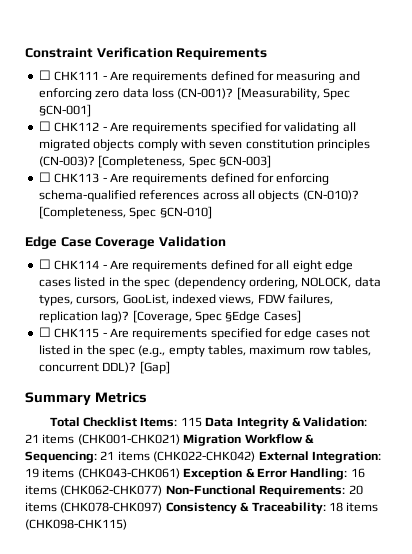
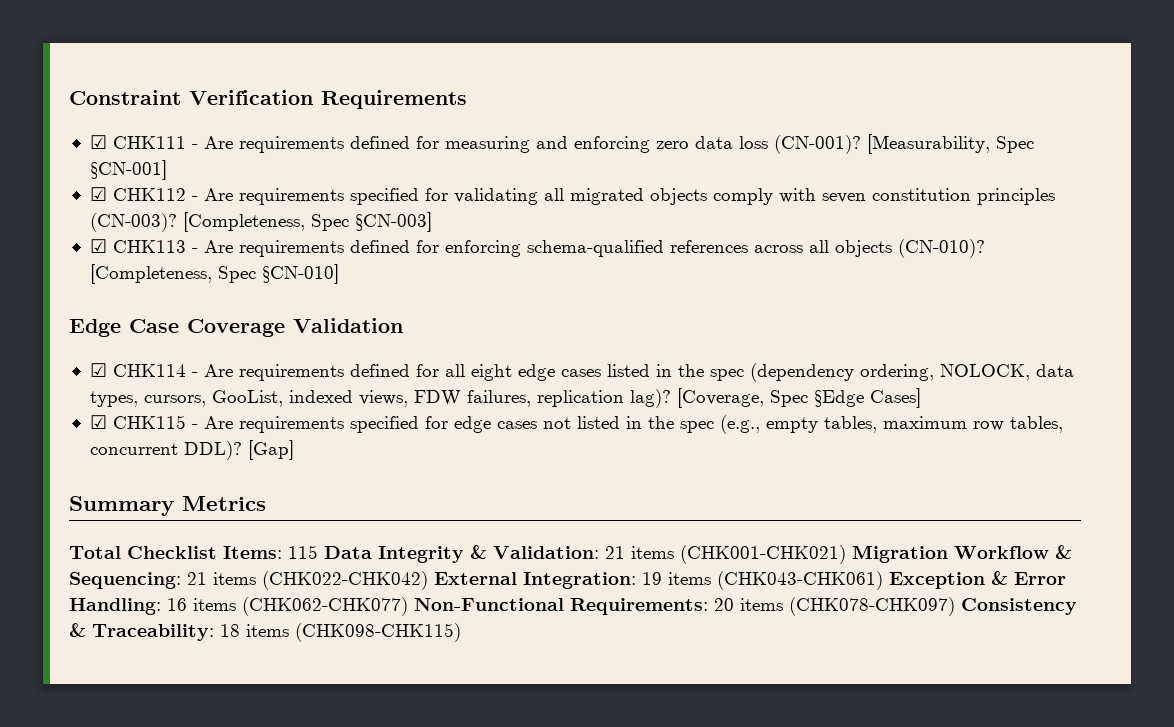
[38,70,51,80] ☐ -> [89,135,107,149] ☑
[38,121,51,131] ☐ -> [89,187,107,201] ☑
[38,172,51,182] ☐ -> [89,239,107,253] ☑
[38,259,51,269] ☐ -> [89,363,107,377] ☑
[38,327,51,337] ☐ -> [89,415,107,429] ☑

